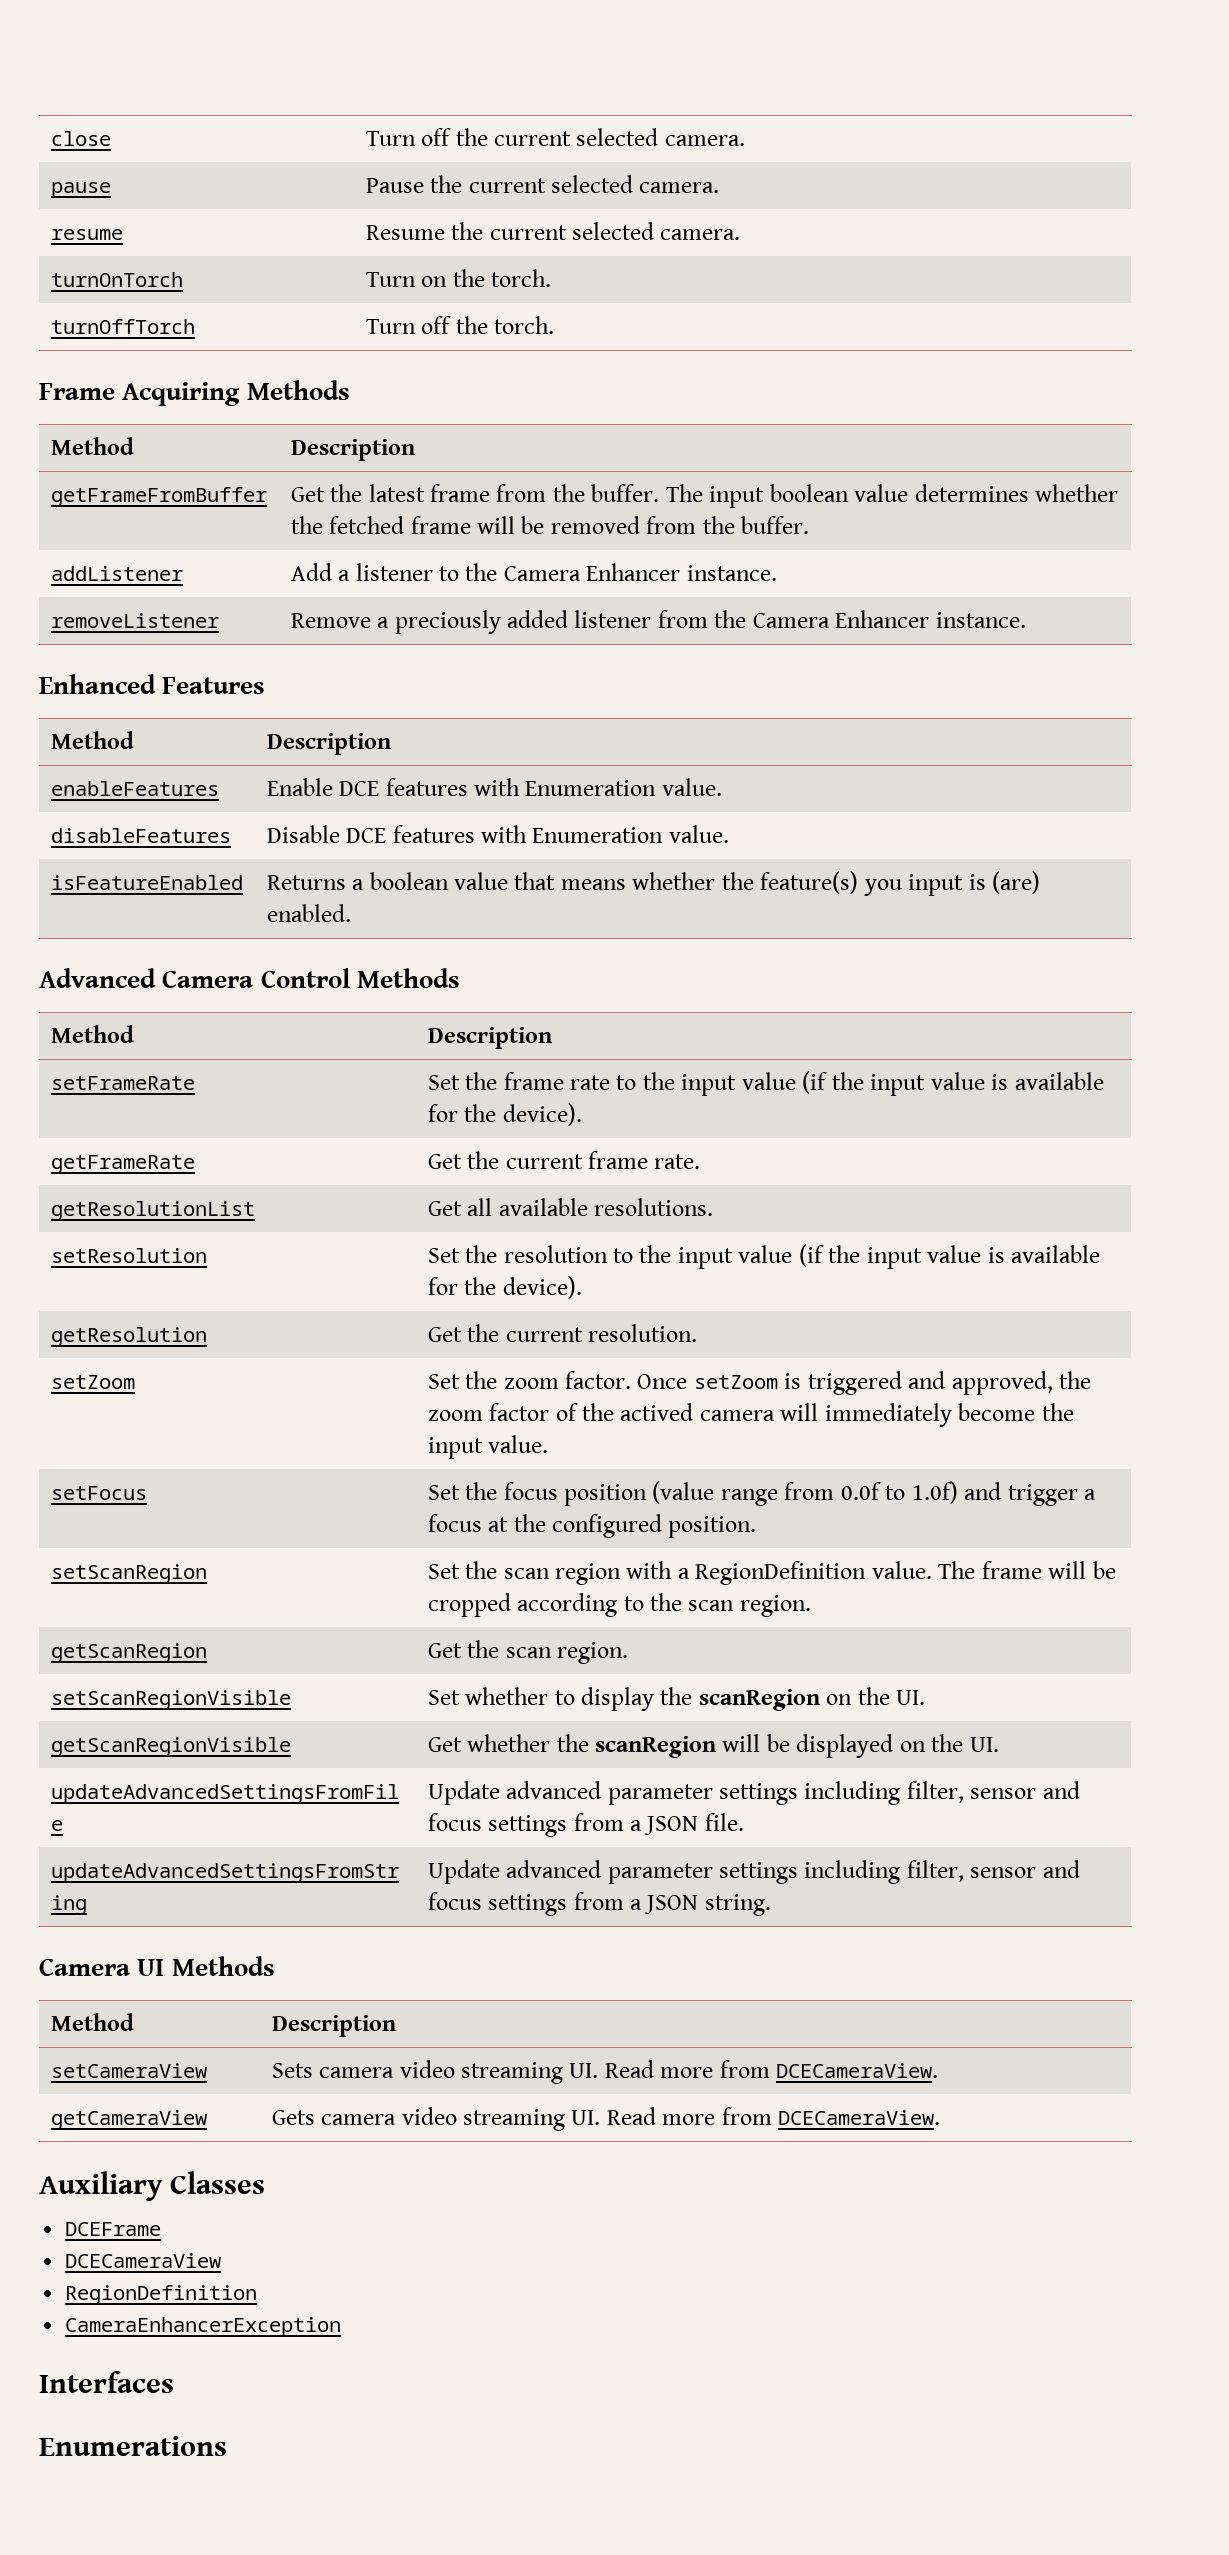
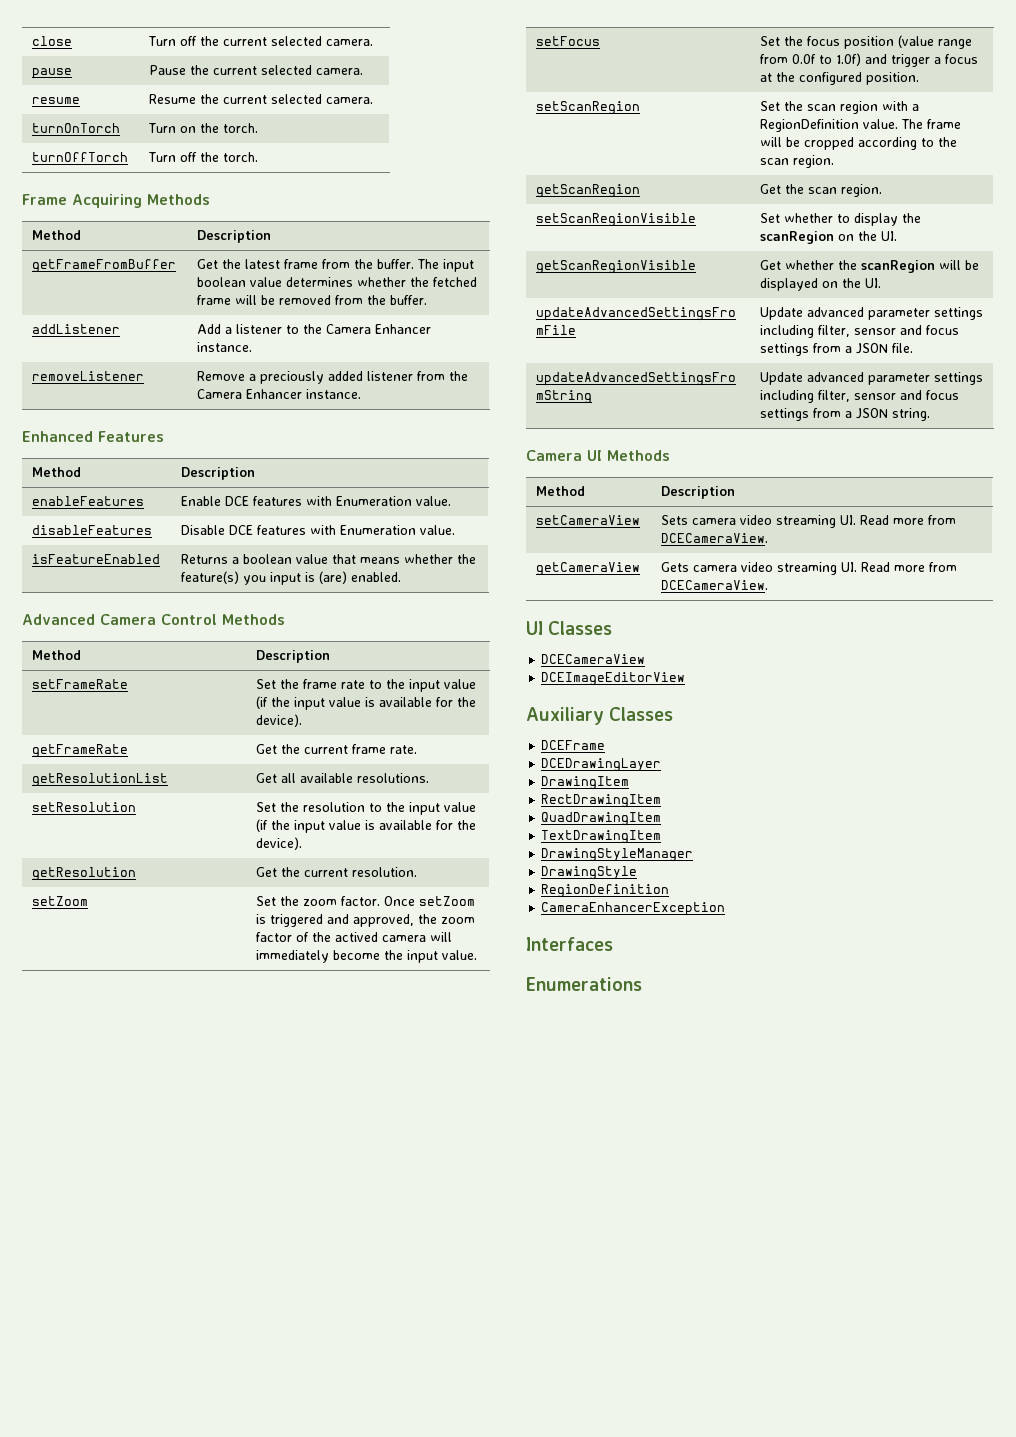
(941, 2117) none -> [526,621,613,635] [541,654,646,664] [541,672,686,686] // UI Classes // DCECameraView // DCEImageEditorView
[65,2253,222,2268] DCECameraView -> [541,758,662,772] [541,776,630,790] [541,794,662,808] [541,812,662,826] [541,830,662,844] [541,848,694,862] [541,866,638,880] DCEDrawingLayer // DrawingItem // RectDrawingItem // QuadDrawingItem // TextDrawingItem // DrawingStyleManager // DrawingStyle

